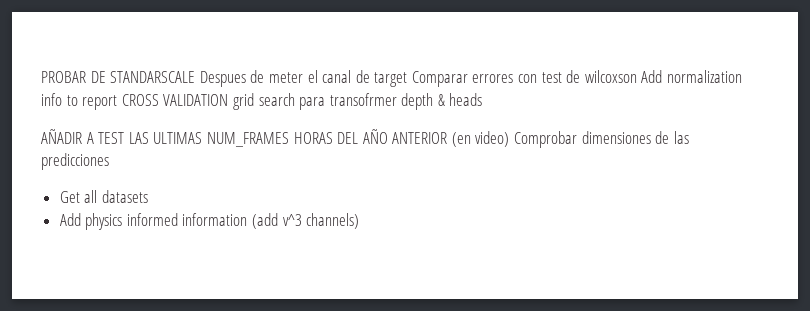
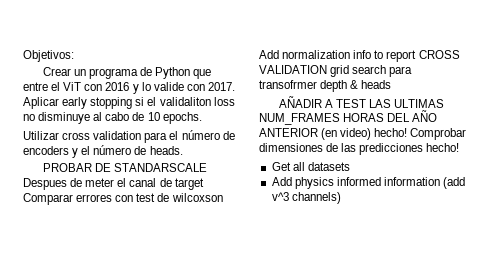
(41, 77) none -> [23,50,74,62] [42,67,212,79] [23,82,235,94] [23,97,235,109] [23,112,202,124] [23,130,235,143] [23,145,183,158] Objetivos: // Crear un programa de Python que entre el ViT con 2016 y lo valide con 2017. Aplicar early stopping si el validaliton loss no disminuye al cabo de 10 epochs. // Utilizar cross validation para el número de encoders y el número de heads. //
(510, 139) none -> [374,128,408,137] hecho!
(109, 161) none -> [426,143,460,152] hecho!

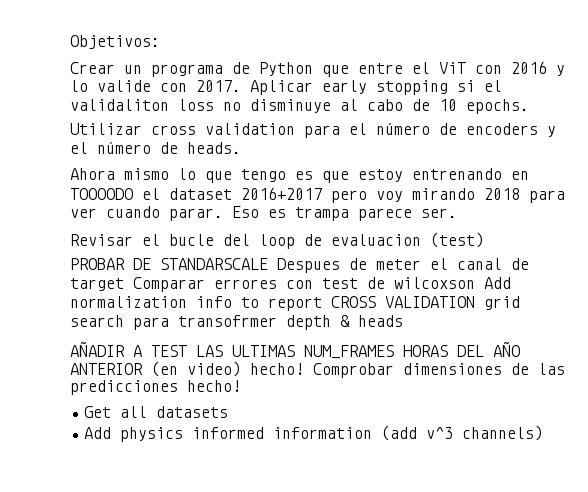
(183, 150) none -> [70,168,529,183] [70,187,565,203] [70,206,457,221] [70,232,484,249] // Ahora mismo lo que tengo es que estoy entrenando en TOOOODO el dataset 2016+2017 pero voy mirando 2018 para ver cuando parar. Eso es trampa parece ser. // Revisar el bucle del loop de evaluacion (test)

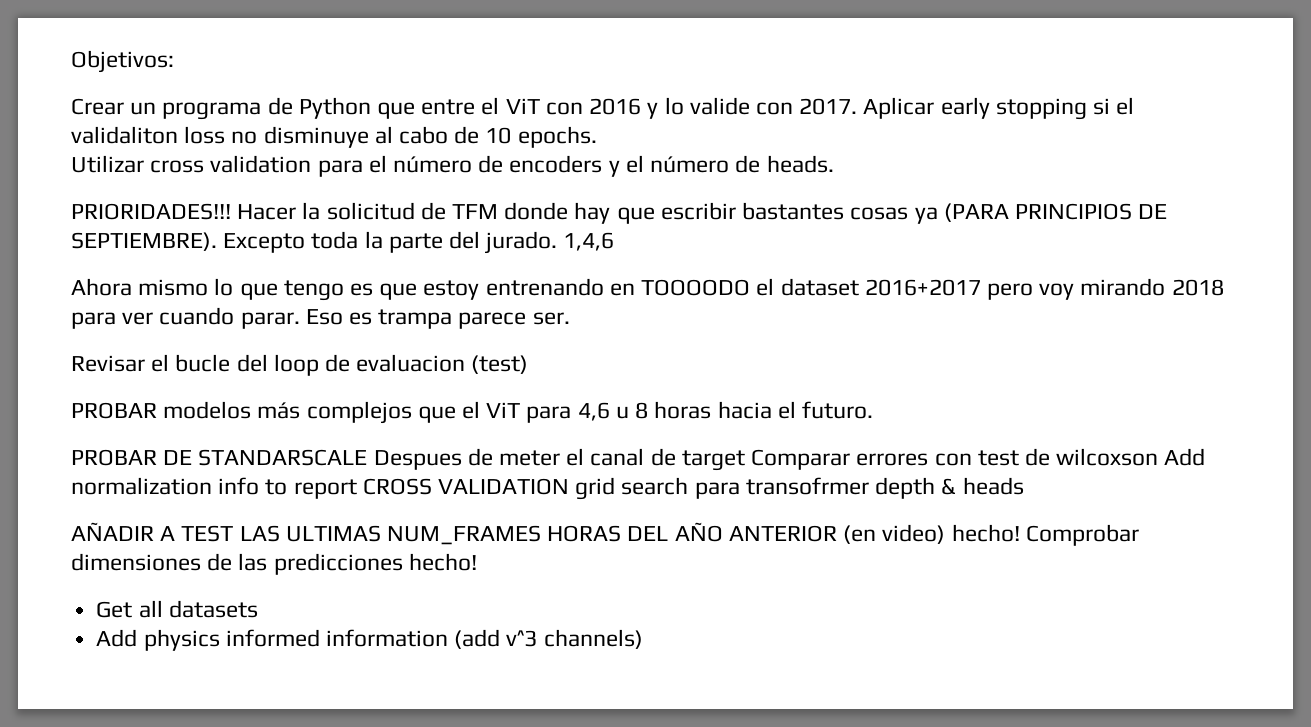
(241, 148) none -> [71,202,1168,224] [71,231,615,254] // PRIORIDADES!!! Hacer la solicitud de TFM donde hay que escribir bastantes cosas ya (PARA PRINCIPIOS DE SEPTIEMBRE). Excepto toda la parte del jurado. 1,4,6
(484, 240) none -> [71,401,873,424] // PROBAR modelos más complejos que el ViT para 4,6 u 8 horas hacia el futuro.

